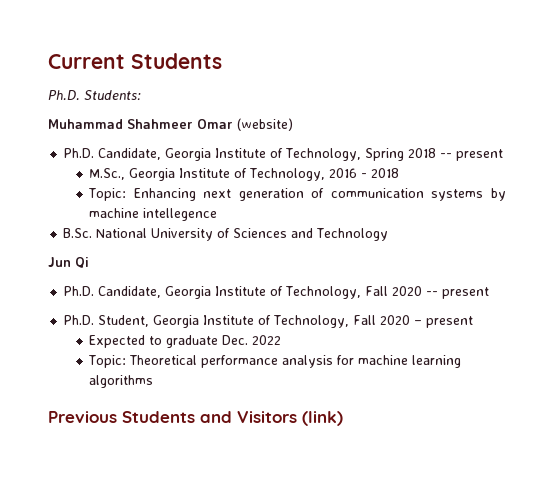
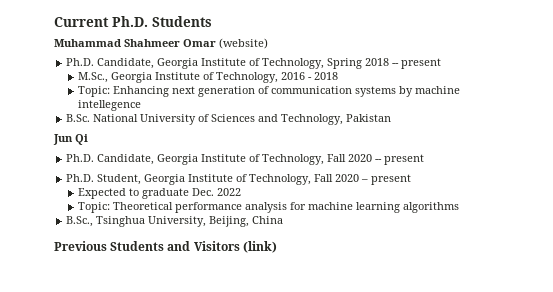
[131,53,222,69] [48,90,141,101] Students // Ph.D. Students: -> [112,16,212,27] Ph.D. Students
[316,228,389,241] Technology -> [281,114,392,125] Technology, Pakistan
(154, 381) none -> [66,216,284,227] // B.Sc., Tsinghua University, Beijing, China

